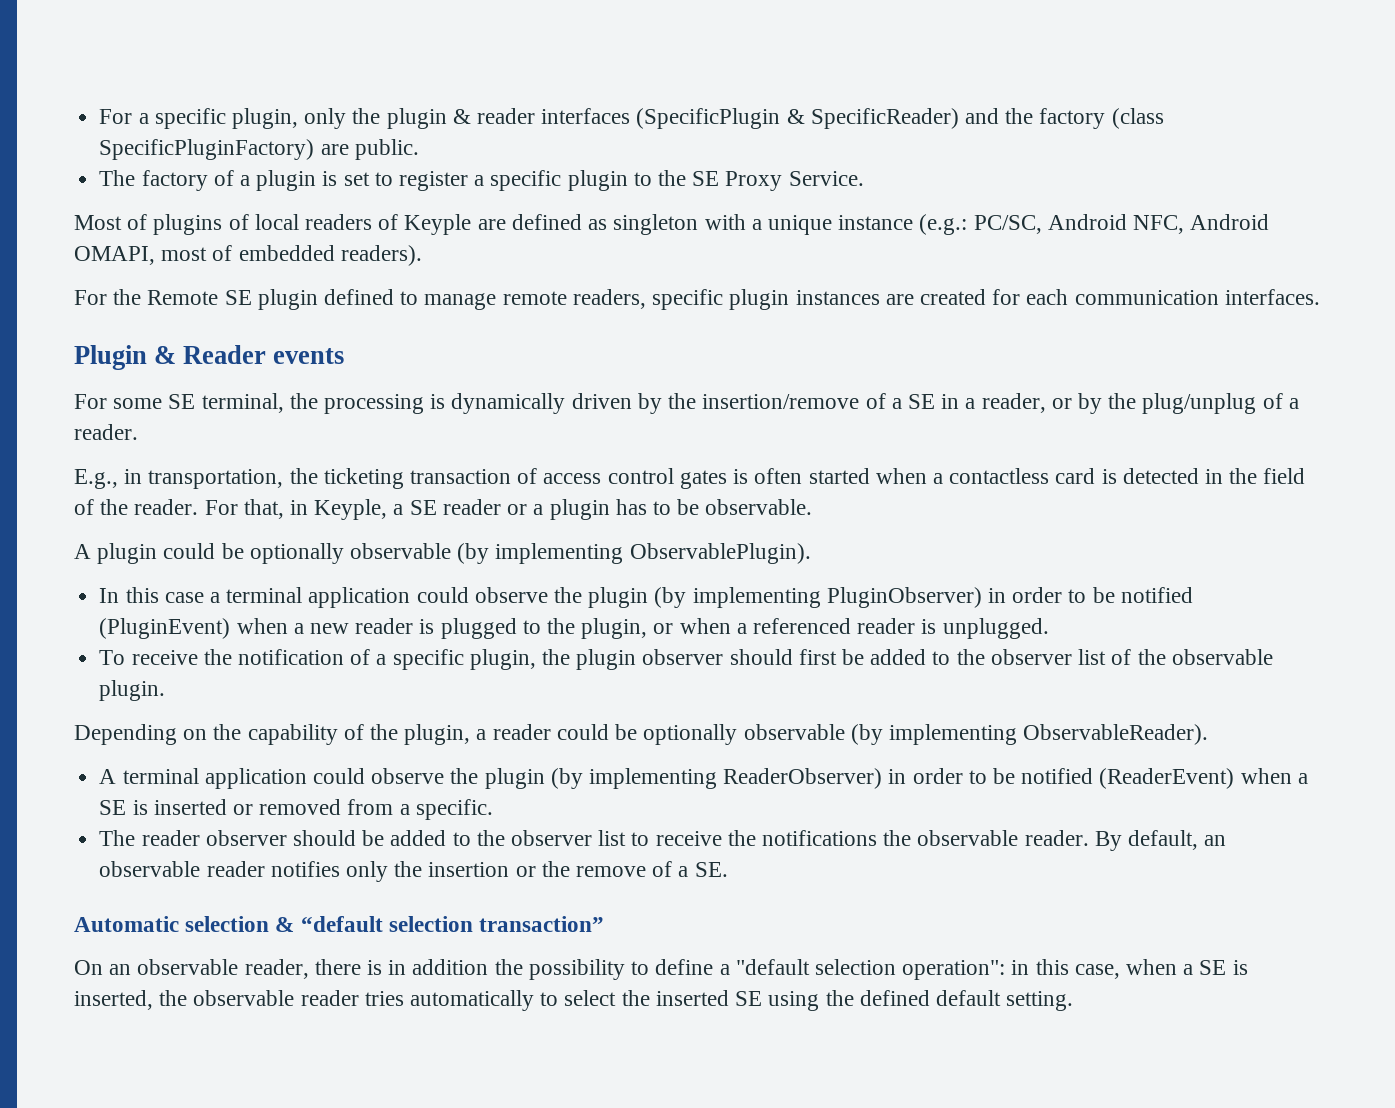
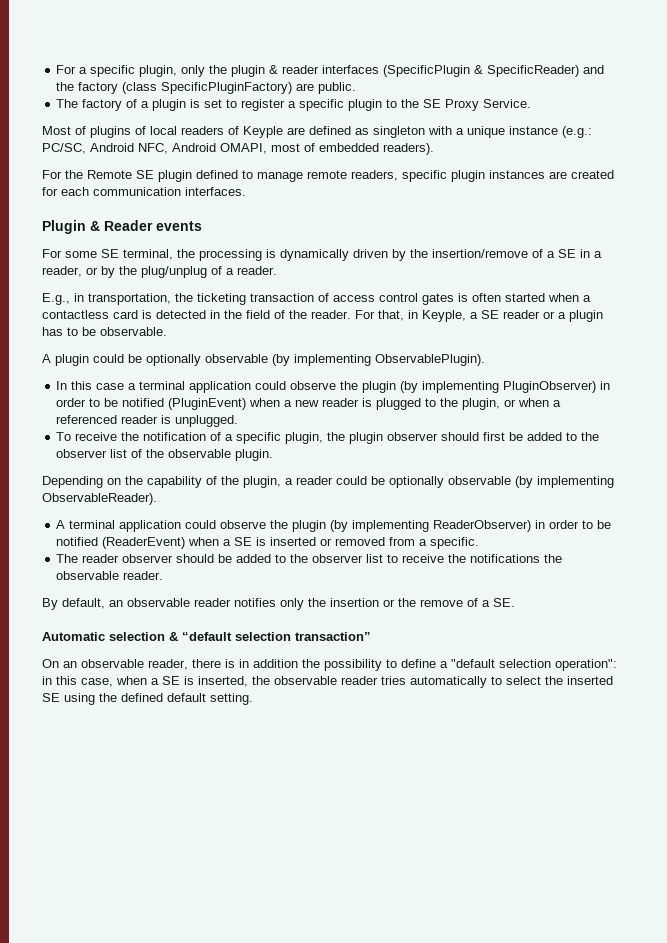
(1089, 838) none -> (164, 575) //

